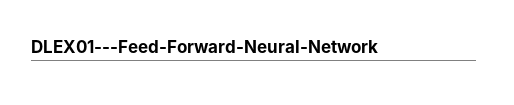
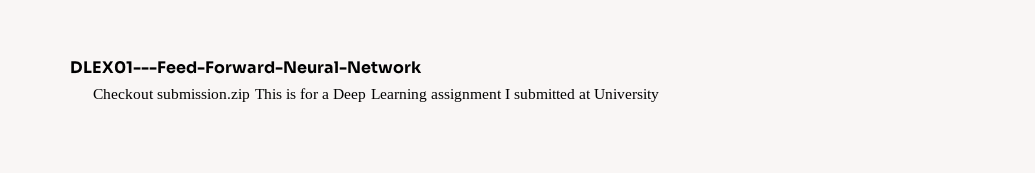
(378, 46) none -> [93,88,660,102] // Checkout submission.zip This is for a Deep Learning assignment I submitted at University

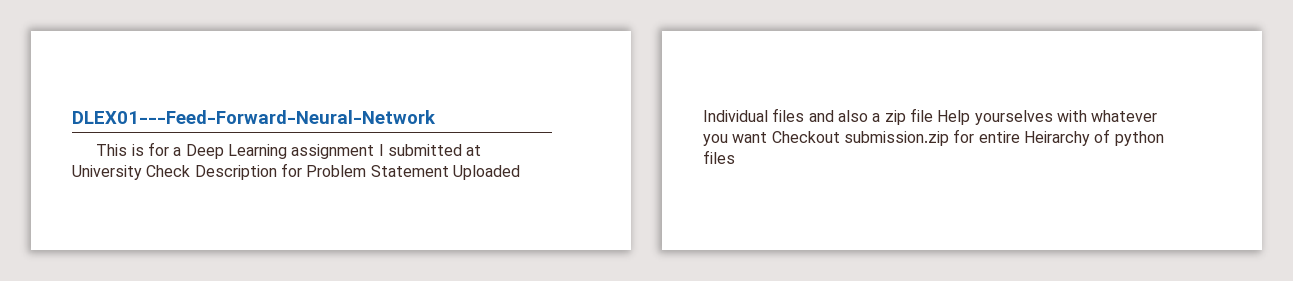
[93,89,251,102] Checkout submission.zip -> (436, 117) none
(660, 95) none -> [146,163,520,180] [703,108,1158,125] [703,129,1164,146] [703,150,735,164] Check Description for Problem Statement Uploaded Individual files and also a zip file Help yourselves with whatever you want Checkout submission.zip for entire Heirarchy of python files

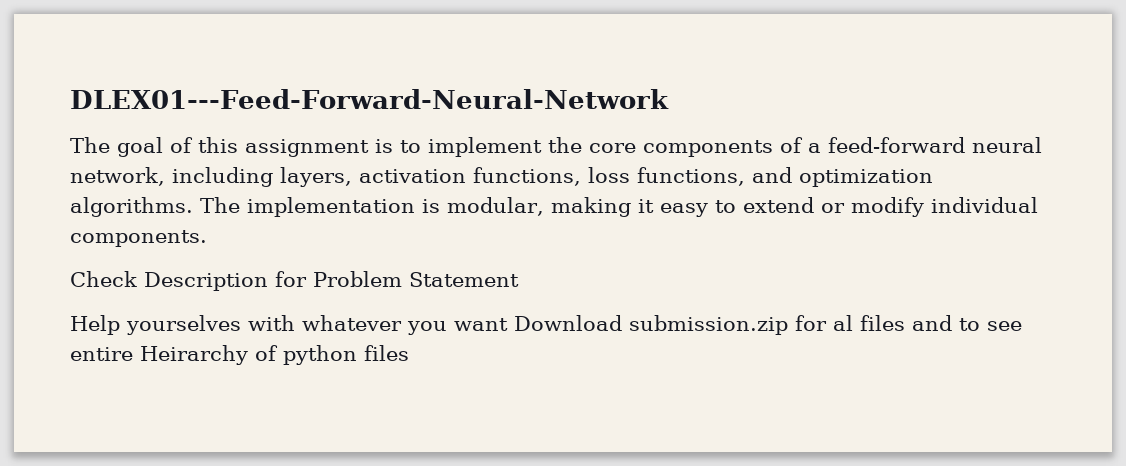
[96,142,482,159] [72,165,142,180] This is for a Deep Learning assignment I submitted at University -> [70,137,1042,157] [70,167,933,187] [70,197,1038,217] [70,230,207,247] The goal of this assignment is to implement the core components of a feed-forward neural network, including layers, activation functions, loss functions, and optimization algorithms. The implementation is modular, making it easy to extend or modify individual components. //
[452,165,520,180] [703,108,933,125] Uploaded Individual files and also a zip file -> (519, 279) //
[771,131,840,143] Checkout -> [514,315,622,331] Download
(975, 136) none -> [833,315,1022,331] al files and to see

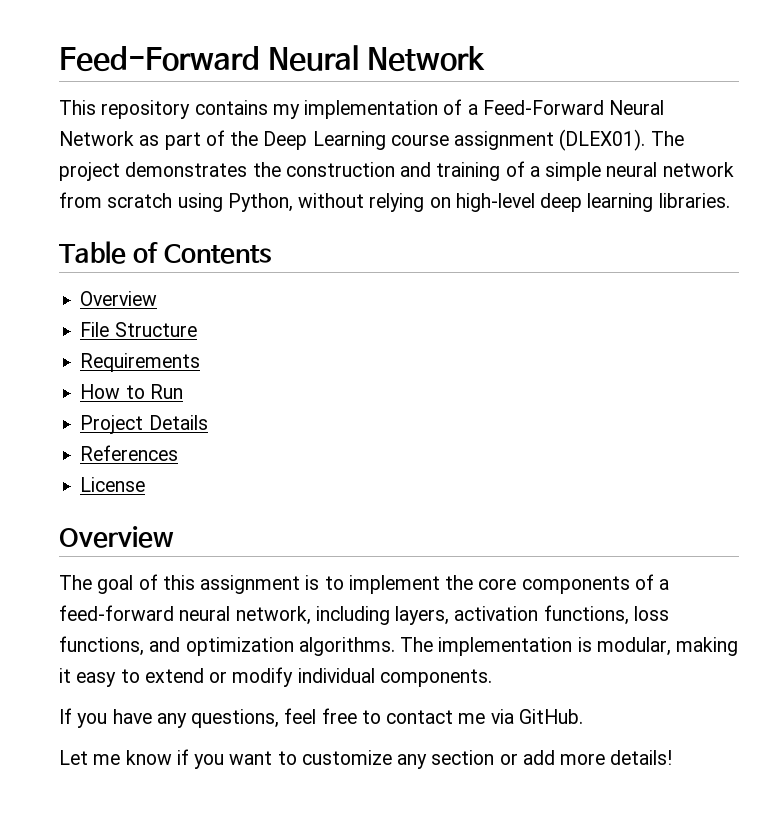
[70,89,669,109] DLEX01---Feed-Forward-Neural-Network -> [59,45,486,72] [59,99,665,119] [59,129,684,151] [59,161,734,181] [59,192,730,212] [59,241,271,264] [80,291,158,306] [80,322,197,337] [80,353,201,372] [80,384,183,399] [80,415,208,434] [80,445,179,461] [80,477,146,492] [59,526,174,548] Feed-Forward Neural Network // This repository contains my implementation of a Feed-Forward Neural Network as part of the Deep Learning course assignment (DLEX01). The project demonstrates the construction and training of a simple neural network from scratch using Python, without relying on high-level deep learning libraries. // Table of Contents // Overview // File Structure // Requirements // How to Run // Project Details // References // License // Overview
[70,271,519,291] [70,315,1022,335] [70,345,409,365] Check Description for Problem Statement // Help yourselves with whatever you want Download submission.zip for al files and to see entire Heirarchy of python files -> [59,708,583,728] [59,749,673,769] If you have any questions, feel free to contact me via GitHub. // Let me know if you want to customize any section or add more details!

